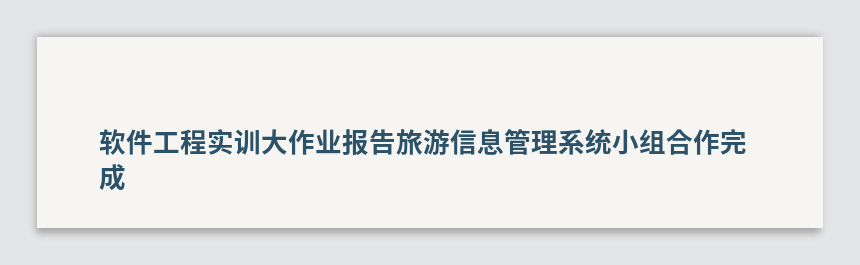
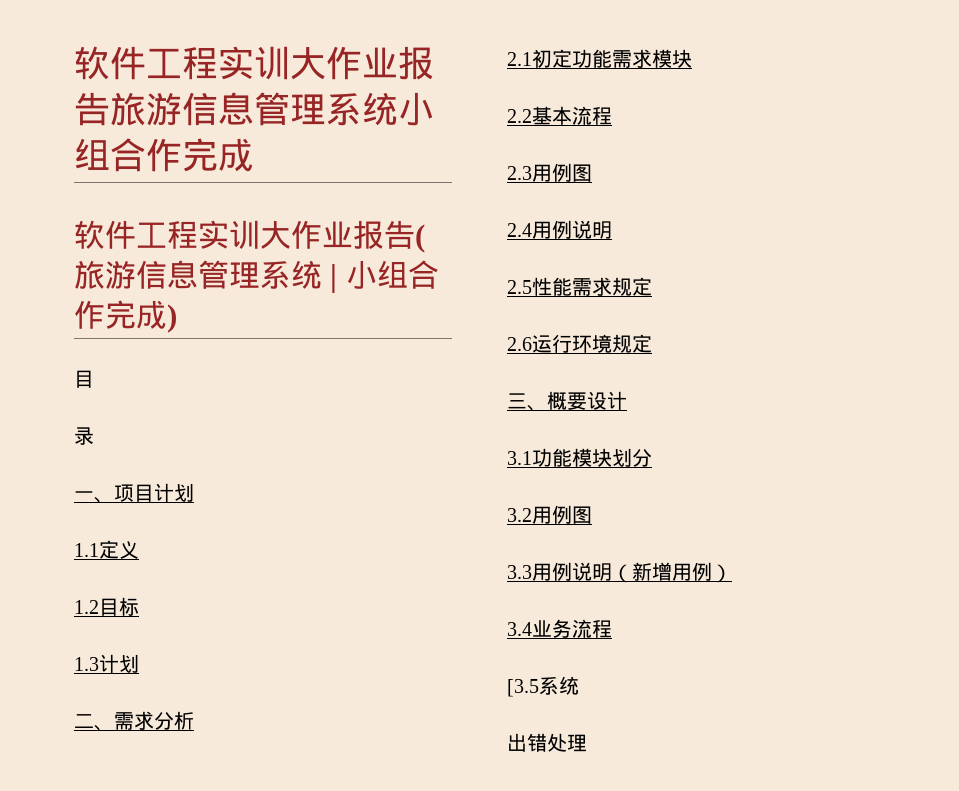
(126, 177) none -> [74,220,425,253] [74,260,439,293] [74,300,177,333] [74,370,94,388] [74,427,94,445] [74,483,194,503] [74,540,139,559] [74,597,139,616] [74,654,139,673] [74,711,194,731] [507,49,692,68] [507,106,612,125] [507,163,592,182] [507,220,612,239] [507,277,652,296] [507,334,652,353] [507,391,627,411] [507,448,652,467] [507,505,592,524] [507,562,732,583] [507,619,612,638] [507,676,579,697] [507,733,587,752] // 软件工程实训大作业报告(旅游信息管理系统 | 小组合作完成) // 目 // 录 // 一、项目计划 // 1.1定义 // 1.2目标 // 1.3计划 // 二、需求分析 // 2.1初定功能需求模块 // 2.2基本流程 // 2.3用例图 // 2.4用例说明 // 2.5性能需求规定 // 2.6运行环境规定 // 三、概要设计 // 3.1功能模块划分 // 3.2用例图 // 3.3用例说明（新增用例） // 3.4业务流程 // [3.5系统 // 出错处理

